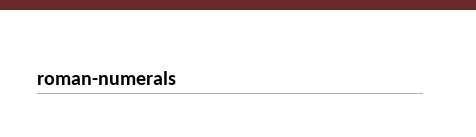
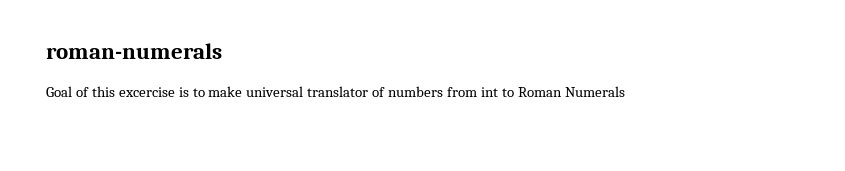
(176, 78) none -> [46,86,625,97] // Goal of this excercise is to make universal translator of numbers from int to Roman Numerals

